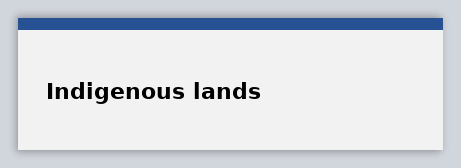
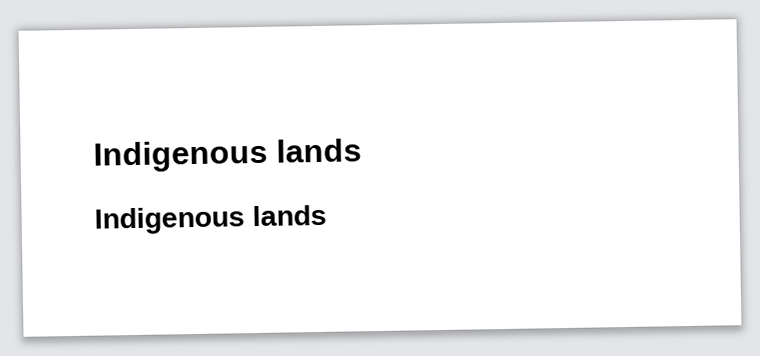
[46,82,261,104] Indigenous lands -> [93,138,362,173] [94,204,327,235] Indigenous lands // Indigenous lands

